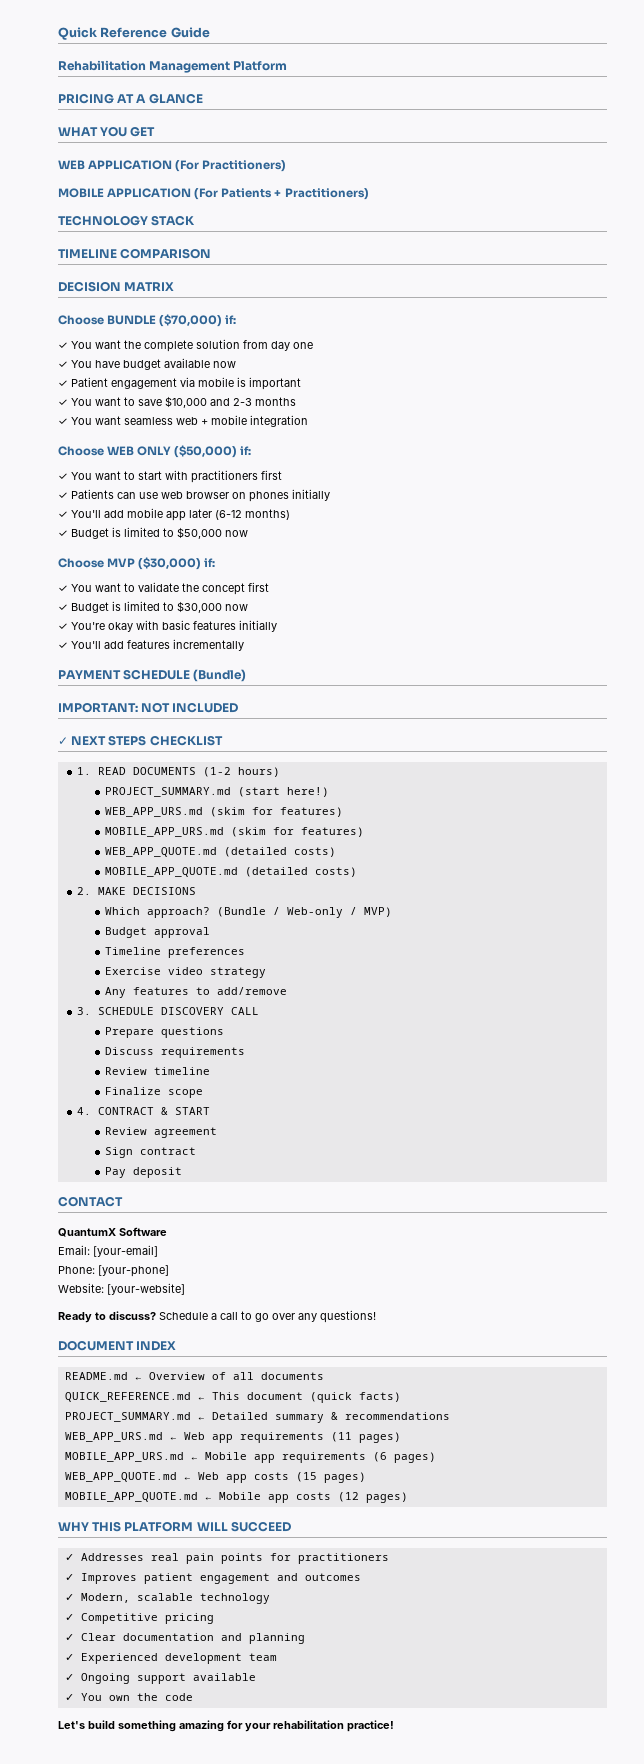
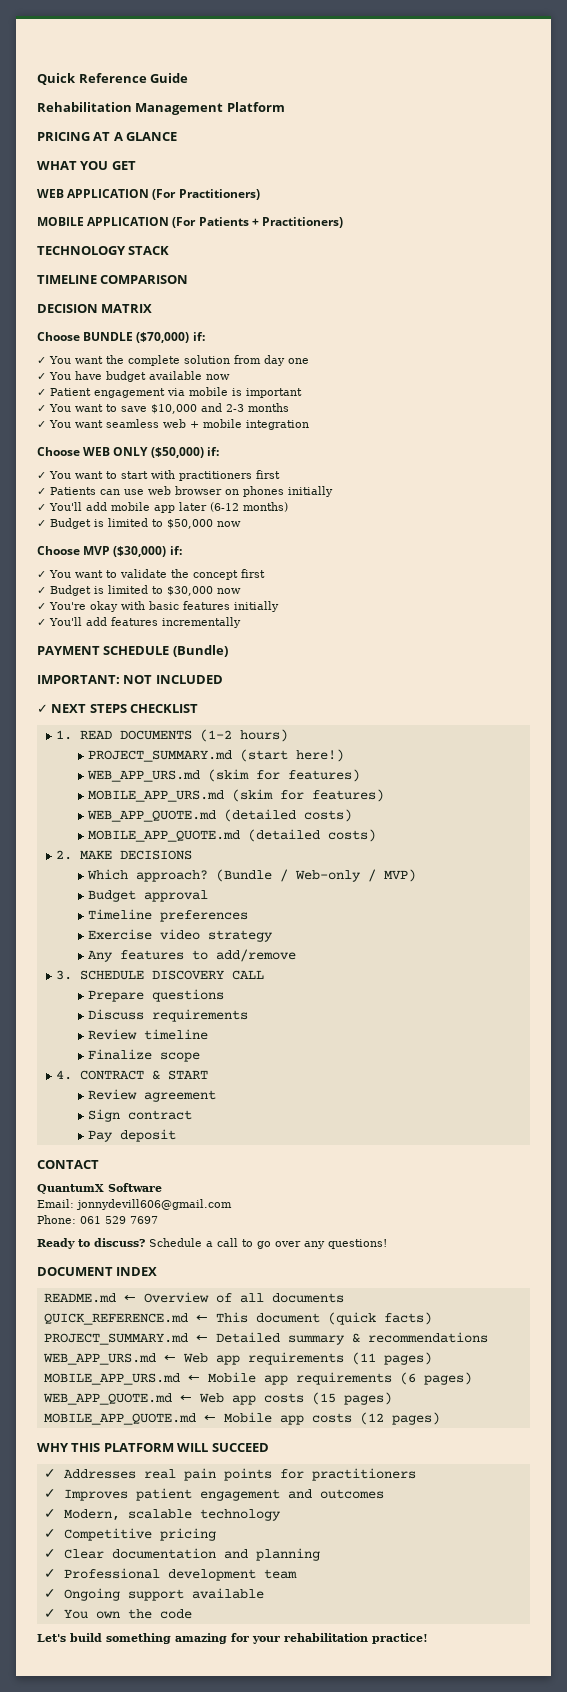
[93,1245,158,1257] [your-email] -> [76,1199,232,1210] jonnydevill606@gmail.com
[98,1265,169,1277] [58,1283,185,1295] [your-phone] // Website: [your-website] -> [80,1216,158,1224] 061 529 7697
[80,1653,158,1664] Experienced -> [63,1568,160,1579] Professional

